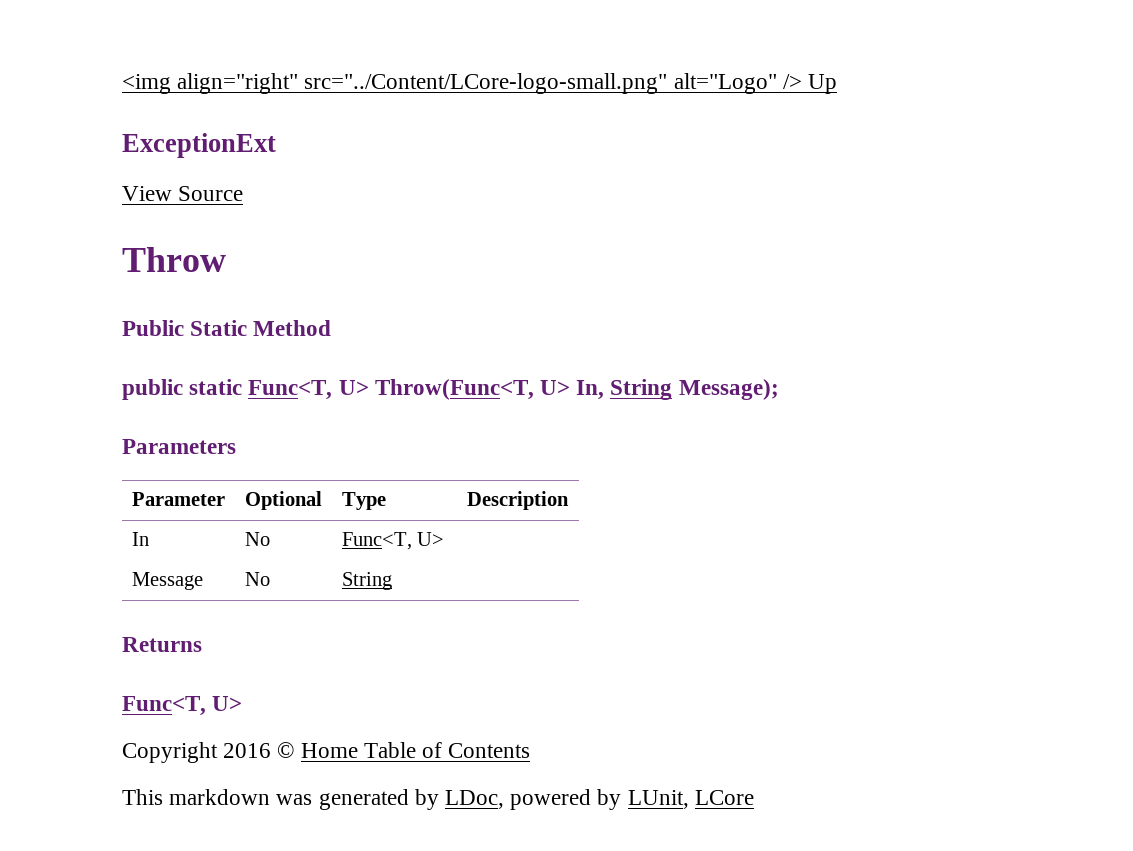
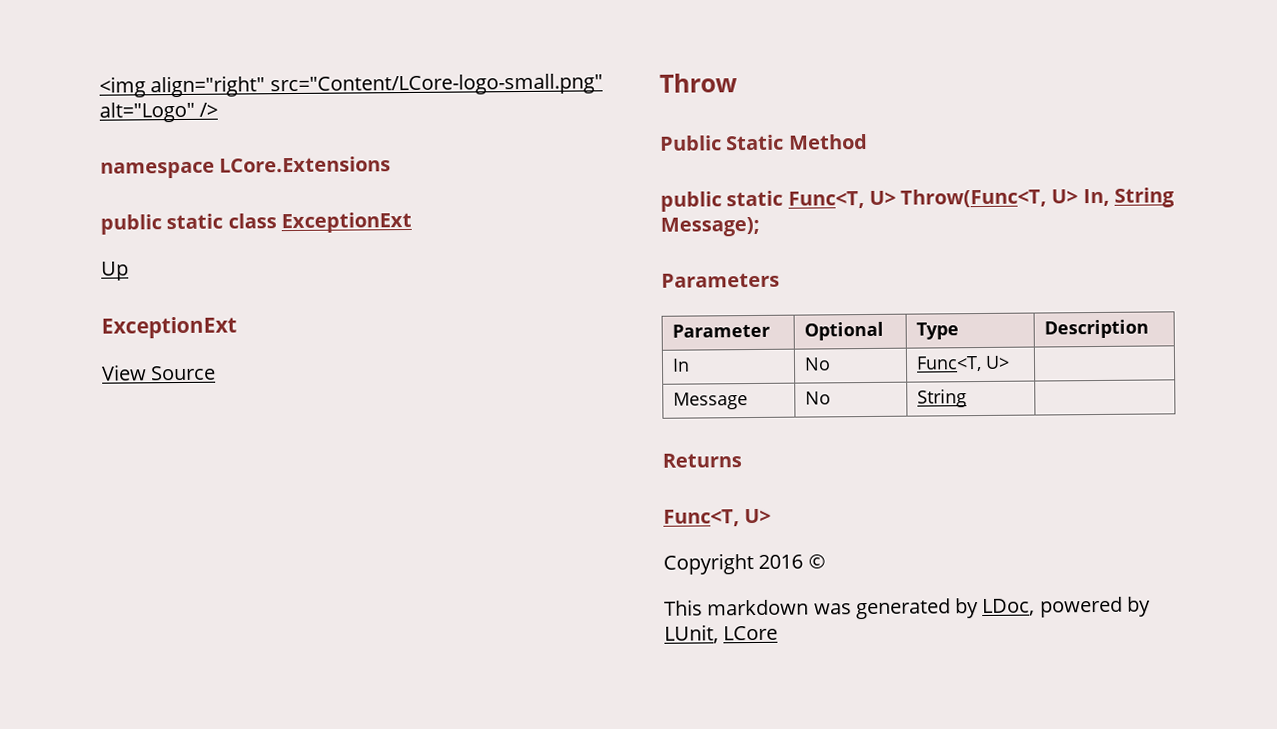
[304,73,668,94] src="../Content/LCore-logo-small.png" -> [269,73,603,97] src="Content/LCore-logo-small.png"
(802, 81) none -> [100,156,392,179] [100,211,412,235] // namespace LCore.Extensions // public static class ExceptionExt //
[300,742,531,758] Home Table of Contents -> (826, 561) none

